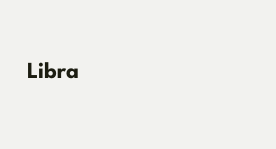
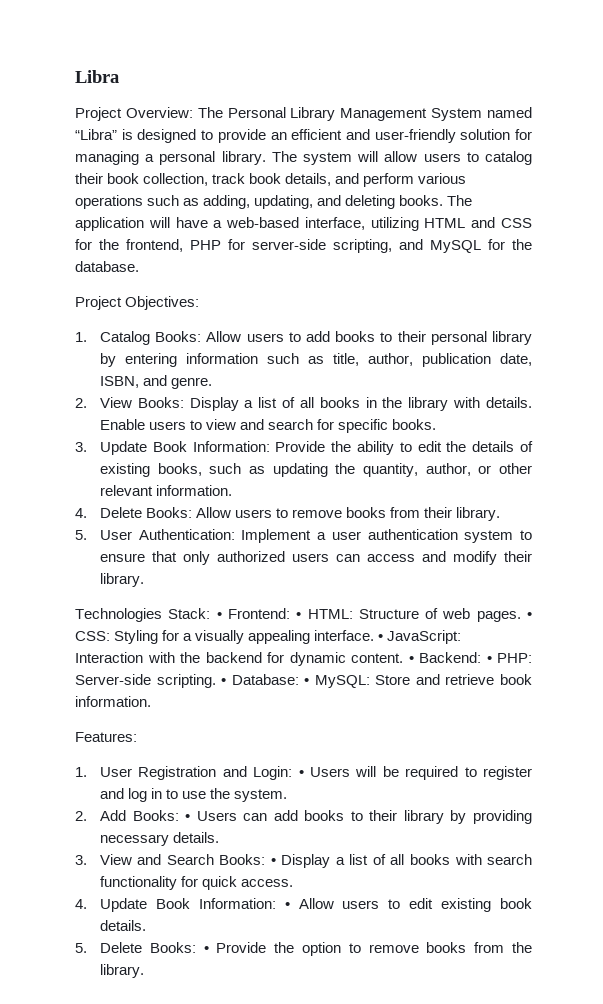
(79, 70) none -> [75,107,533,121] [75,129,532,143] [75,151,532,165] [75,173,467,187] [75,195,473,209] [75,217,532,231] [75,239,532,253] [75,261,139,272] [75,296,200,310] [75,331,532,345] [99,353,532,367] [99,375,213,389] [75,397,533,411] [99,419,437,433] [75,441,533,455] [99,463,532,477] [99,485,232,496] [75,507,501,521] [75,529,532,543] [99,551,532,565] [99,573,144,587] [75,608,533,622] [75,630,462,644] [75,652,532,666] [75,674,532,688] [75,696,151,707] [75,732,137,742] [75,766,532,780] [99,788,288,802] [75,810,533,824] [99,832,219,846] [75,854,533,868] [99,876,294,890] [75,898,532,912] [99,920,146,931] [75,942,532,956] [99,964,144,978] // Project Overview: The Personal Library Management System named “Libra” is designed to provide an efficient and user-friendly solution for managing a personal library. The system will allow users to catalog their book collection, track book details, and perform various operations such as adding, updating, and deleting books. The application will have a web-based interface, utilizing HTML and CSS for the frontend, PHP for server-side scripting, and MySQL for the database. // Project Objectives: // 1. Catalog Books: Allow users to add books to their personal library by entering information such as title, author, publication date, ISBN, and genre. // 2. View Books: Display a list of all books in the library with details. Enable users to view and search for specific books. // 3. Update Book Information: Provide the ability to edit the details of existing books, such as updating the quantity, author, or other relevant information. // 4. Delete Books: Allow users to remove books from their library. // 5. User Authentication: Implement a user authentication system to ensure that only authorized users can access and modify their library. // Technologies Stack: • Frontend: • HTML: Structure of web pages. • CSS: Styling for a visually appealing interface. • JavaScript: Interaction with the backend for dynamic content. • Backend: • PHP: Server-side scripting. • Database: • MySQL: Store and retrieve book information. // Features: // 1. User Registration and Login: • Users will be required to register and log in to use the system. // 2. Add Books: • Users can add books to their library by providing necessary details. // 3. View and Search Books: • Display a list of all books with search functionality for quick access. // 4. Update Book Information: • Allow users to edit existing book details. // 5. Delete Books: • Provide the option to remove books from the library.

